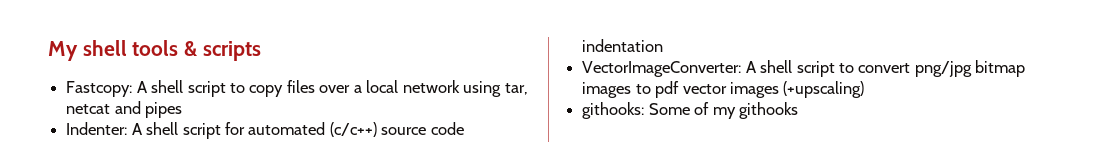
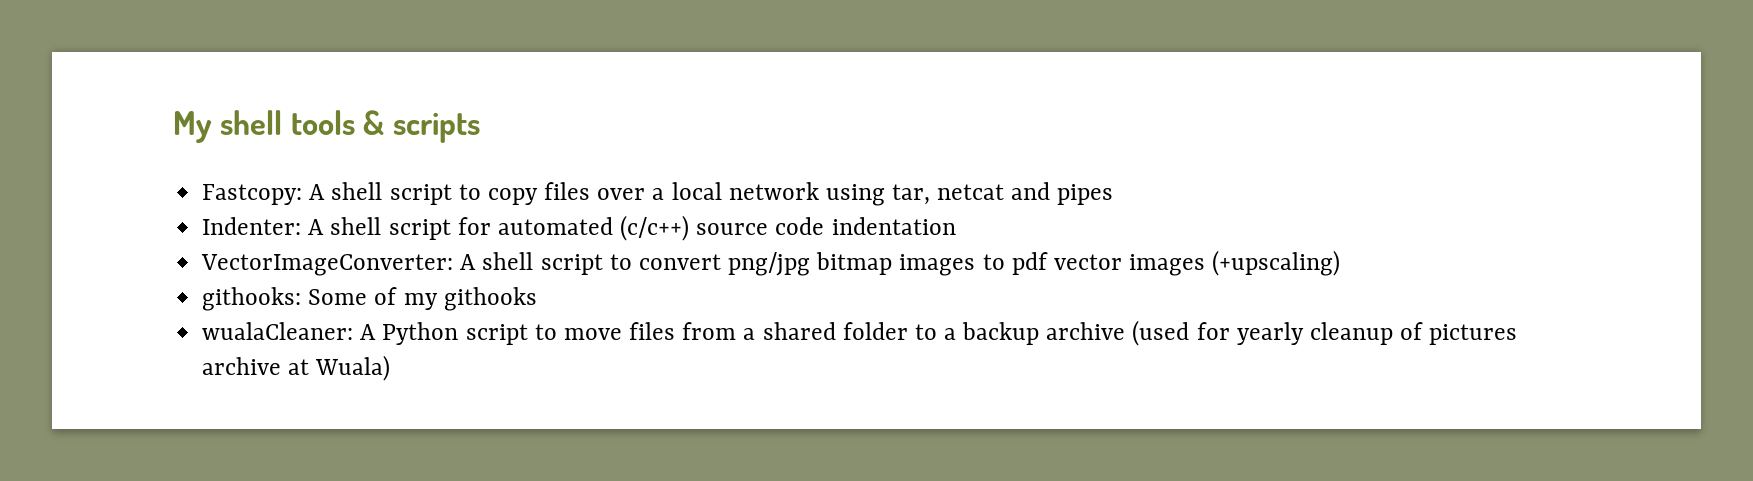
(798, 110) none -> [202,320,1518,346] [202,355,391,381] // wualaCleaner: A Python script to move files from a shared folder to a backup archive (used for yearly cleanup of pictures archive at Wuala)

